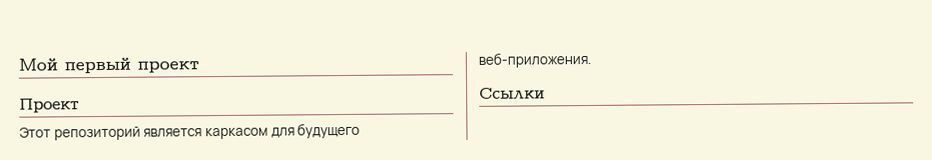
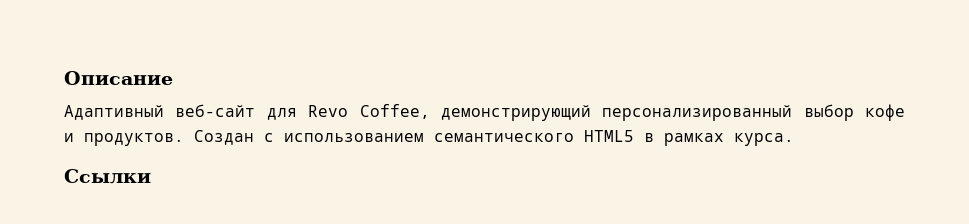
[18,57,199,74] [19,98,80,113] [19,122,361,141] [478,51,591,68] Мой первый проект // Проект // Этот репозиторий является каркасом для будущего веб-приложения. -> [64,71,173,85] [64,104,905,121] [64,130,794,146] Описание // Адаптивный веб-сайт для Revo Coffee, демонстрирующий персонализированный выбор кофе и продуктов. Создан с использованием семантического HTML5 в рамках курсa.

